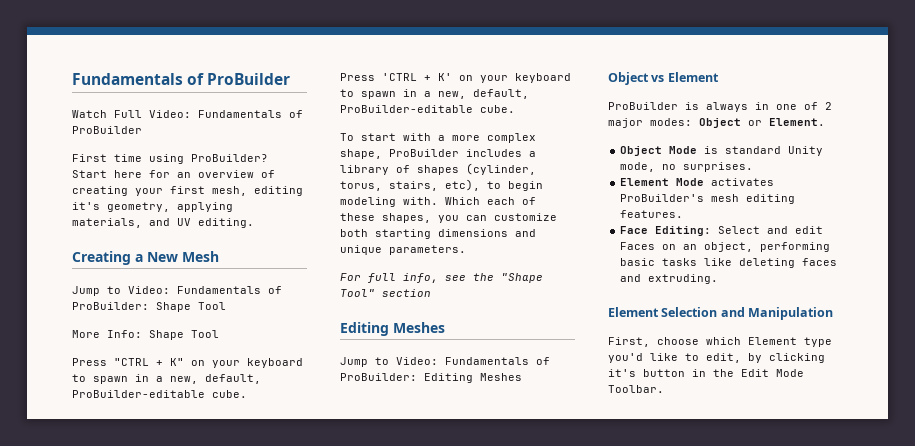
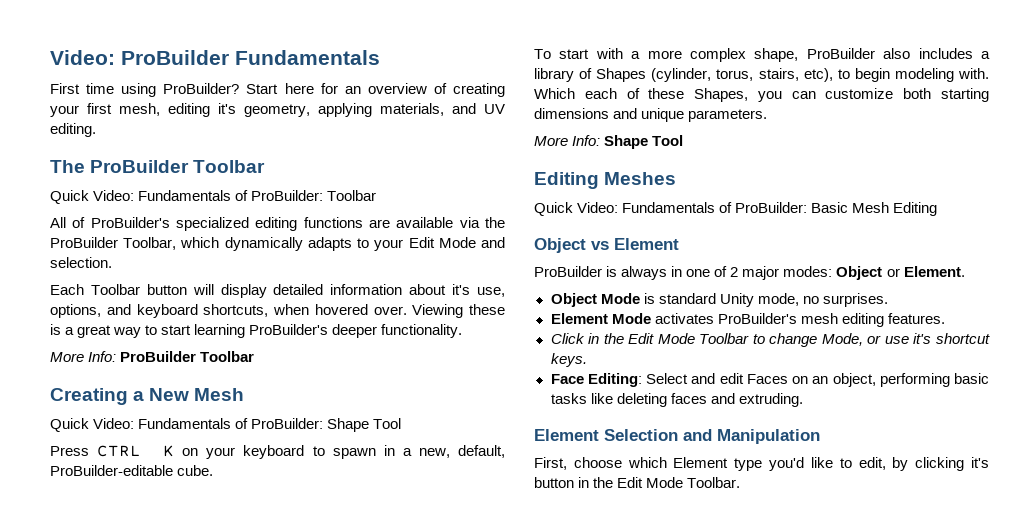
[72,73,291,85] [72,110,303,118] [72,126,142,134] Fundamentals of ProBuilder // Watch Full Video: Fundamentals of ProBuilder -> [50,50,380,65] Video: ProBuilder Fundamentals
(254, 223) none -> [50,160,266,173] [50,190,377,204] [50,217,505,231] [50,237,506,251] [50,257,112,268] [50,284,506,298] [50,304,505,318] [50,324,463,338] [50,351,255,362] // The ProBuilder Toolbar // Quick Video: Fundamentals of ProBuilder: Toolbar // All of ProBuilder's specialized editing functions are available via the ProBuilder Toolbar, which dynamically adapts to your Edit Mode and selection. // Each Toolbar button will display detailed information about it's use, options, and keyboard shortcuts, when hovered over. Viewing these is a great way to start learning ProBuilder's deeper functionality. // More Info: ProBuilder Toolbar
[72,286,121,296] Jump to -> [50,418,89,432] Quick
[72,330,219,340] [72,358,303,368] [72,374,261,384] [72,390,247,398] [340,73,452,81] More Info: Shape Tool // Press "CTRL + K" on your keyboard to spawn in a new, default, ProBuilder-editable cube. // Press 'CTRL + K' -> [50,445,175,457] Press CTRL K
(459, 153) none -> [883,48,911,59] also
[417,165,459,175] shapes -> [596,68,647,82] Shapes
[382,213,431,223] shapes, -> [694,88,749,102] Shapes,
[340,273,543,283] [340,289,431,297] [340,322,445,336] [340,357,550,367] [340,373,522,383] For full info, see the "Shape Tool" section // Editing Meshes // Jump to Video: Fundamentals of ProBuilder: Editing Meshes -> [534,135,684,149] [534,172,677,189] [534,202,938,216] More Info: Shape Tool // Editing Meshes // Quick Video: Fundamentals of ProBuilder: Basic Mesh Editing
(684, 214) none -> [550,333,990,347] [550,353,587,367] // Click in the Edit Mode Toolbar to change Mode, or use it's shortcut keys.

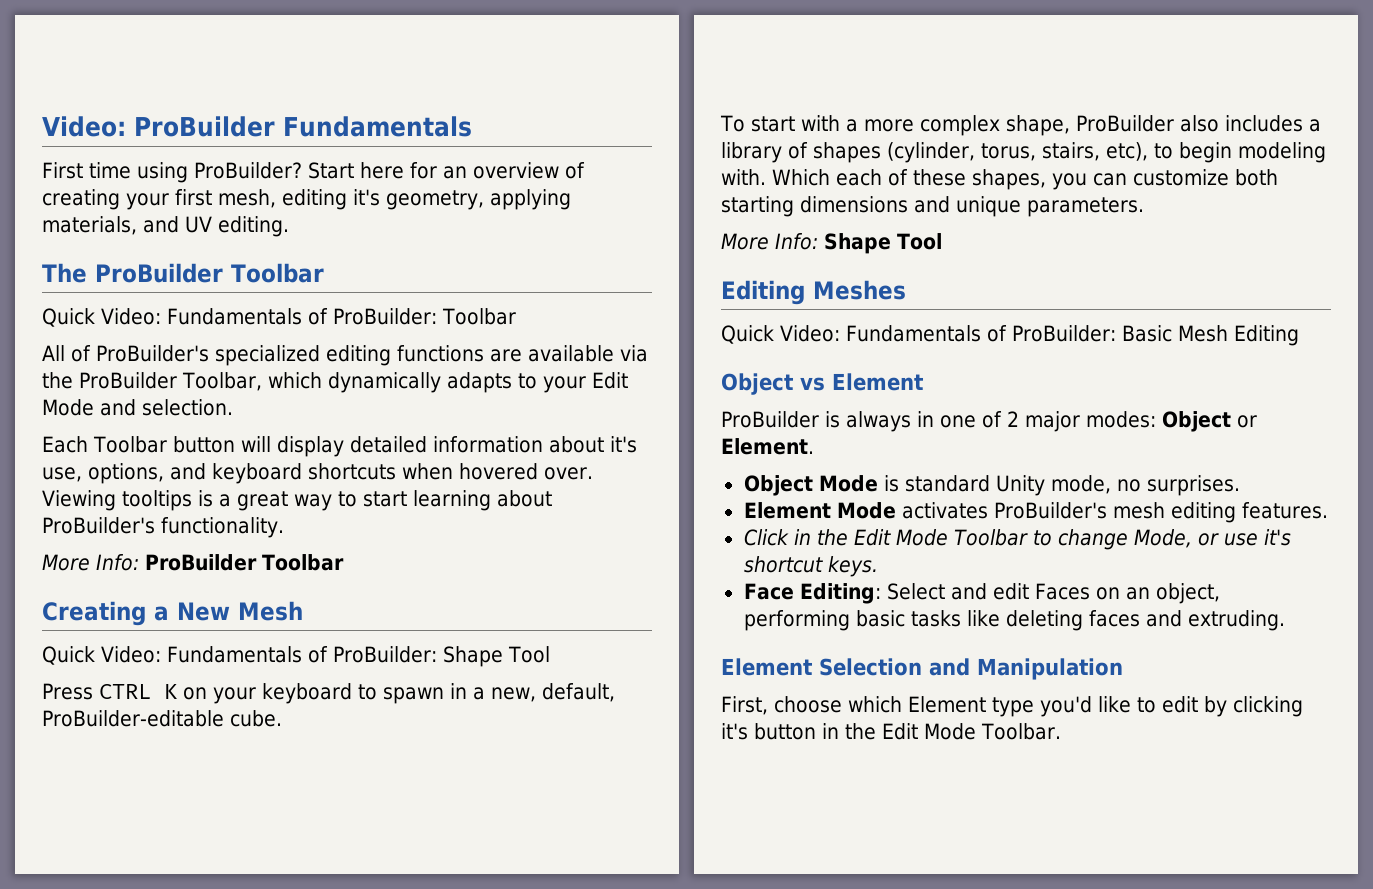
[203,304,269,317] shortcuts, -> [307,463,396,480] shortcuts
[469,304,505,315] these -> [122,490,192,511] tooltips
[249,324,378,338] ProBuilder's deeper -> [497,490,552,507] [42,517,155,534] about ProBuilder's
[596,68,647,82] Shapes -> [813,142,881,163] shapes
[694,88,749,102] Shapes, -> [972,169,1046,190] shapes,
[858,457,886,470] edit, -> [1161,696,1198,713] edit

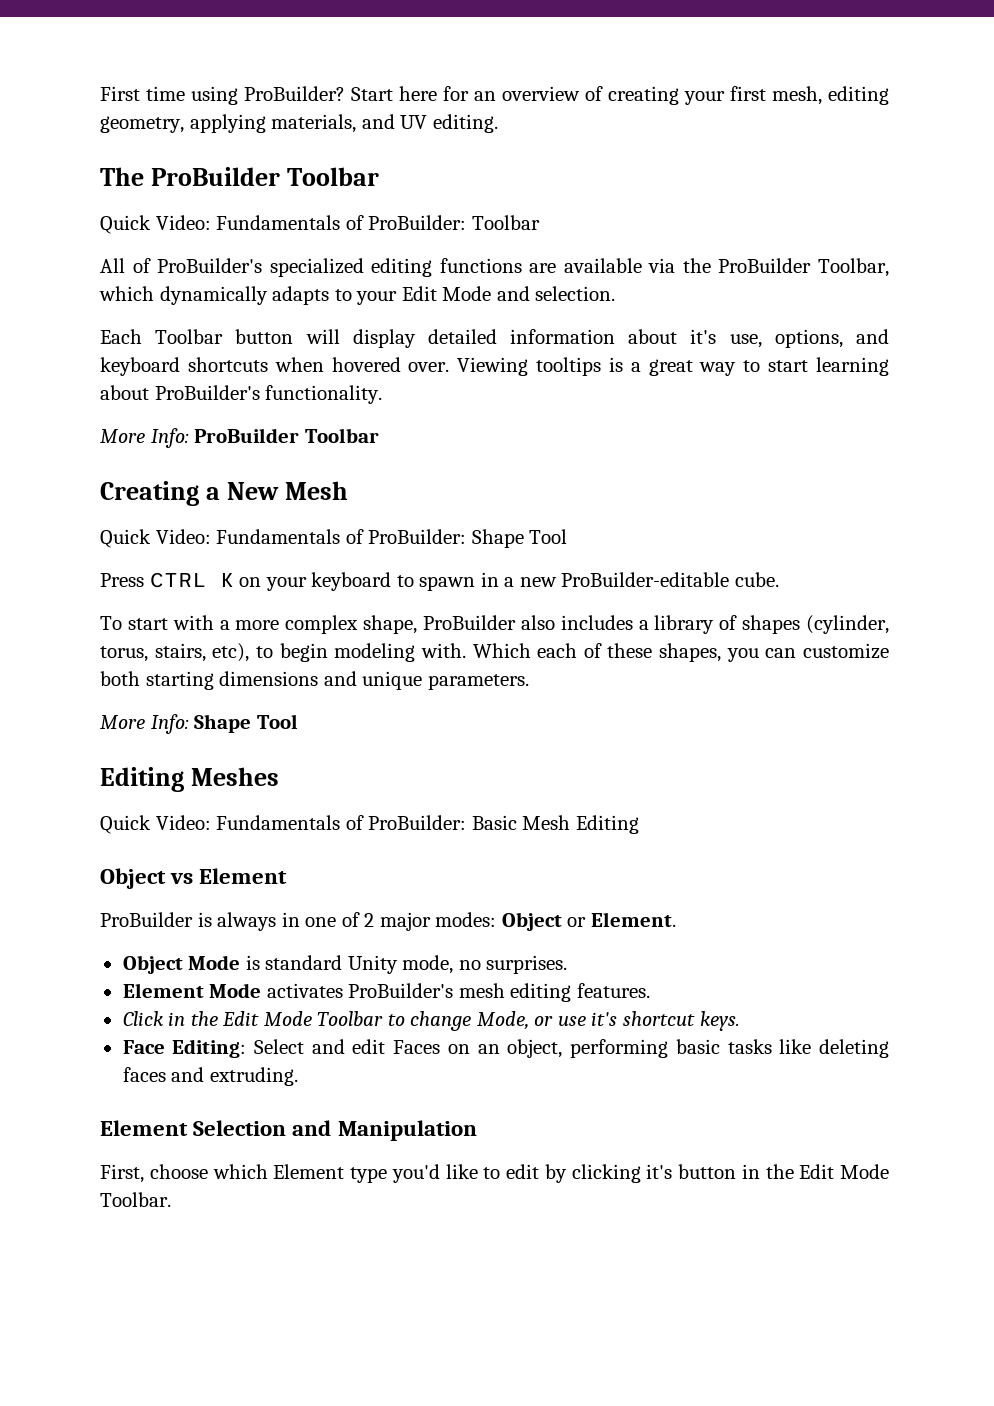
[42,116,472,137] Video: ProBuilder Fundamentals // -> (100, 93) none
[353,189,380,206] it's -> (889, 95) none
[490,683,615,702] new, default, -> [519,577,557,587] new

